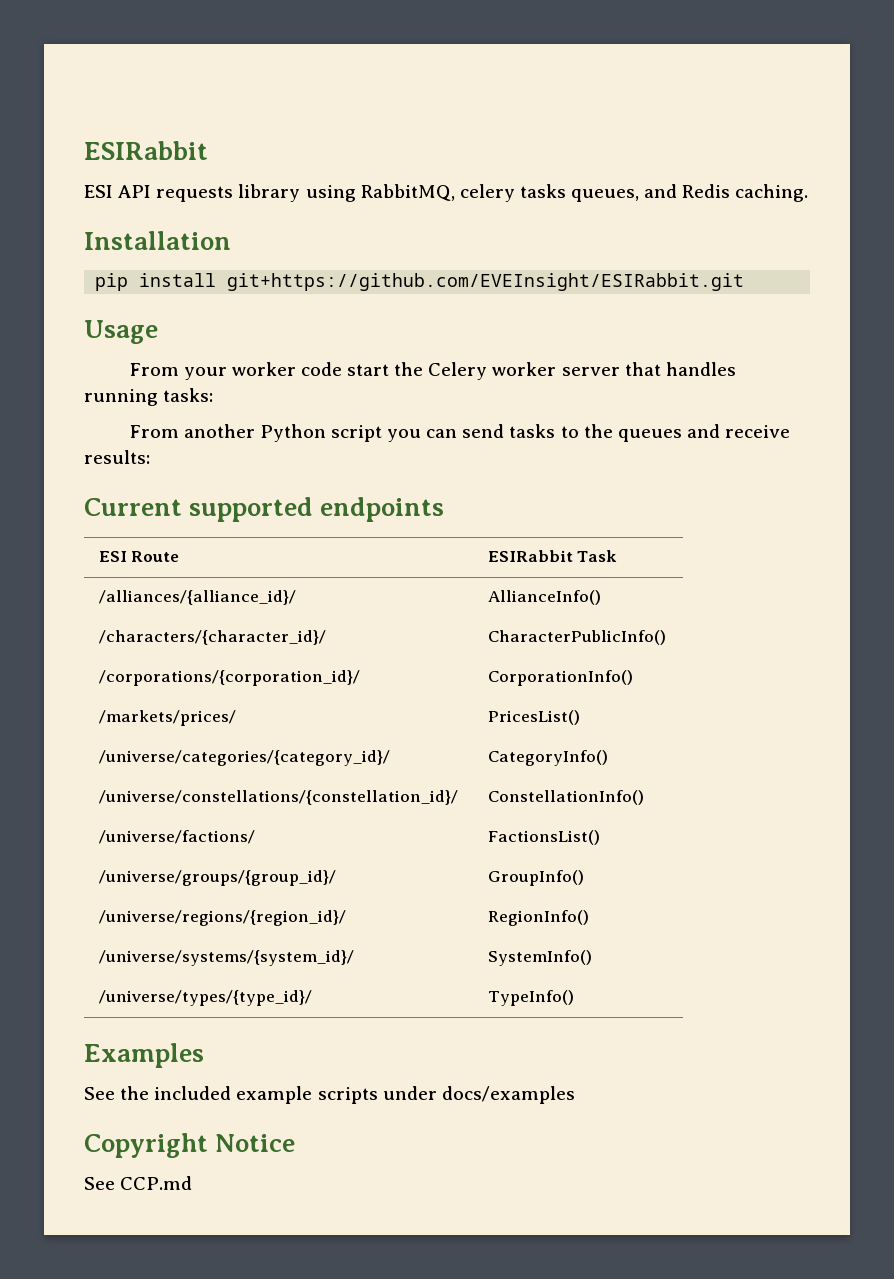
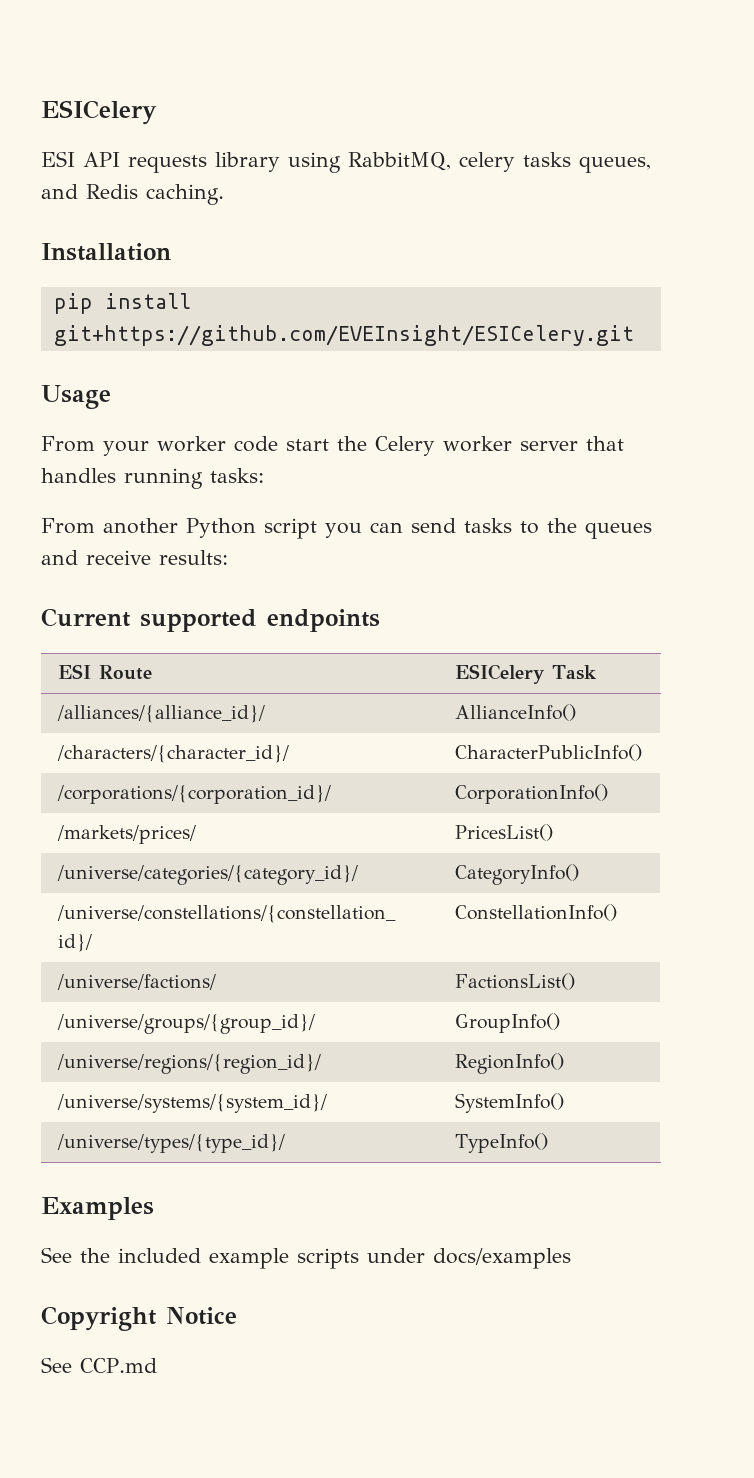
[84,141,208,160] ESIRabbit -> [41,100,157,125] ESICelery
[227,273,745,291] git+https://github.com/EVEInsight/ESIRabbit.git -> [53,325,634,346] git+https://github.com/EVEInsight/ESICelery.git
[487,550,573,562] ESIRabbit -> [454,664,545,684] ESICelery

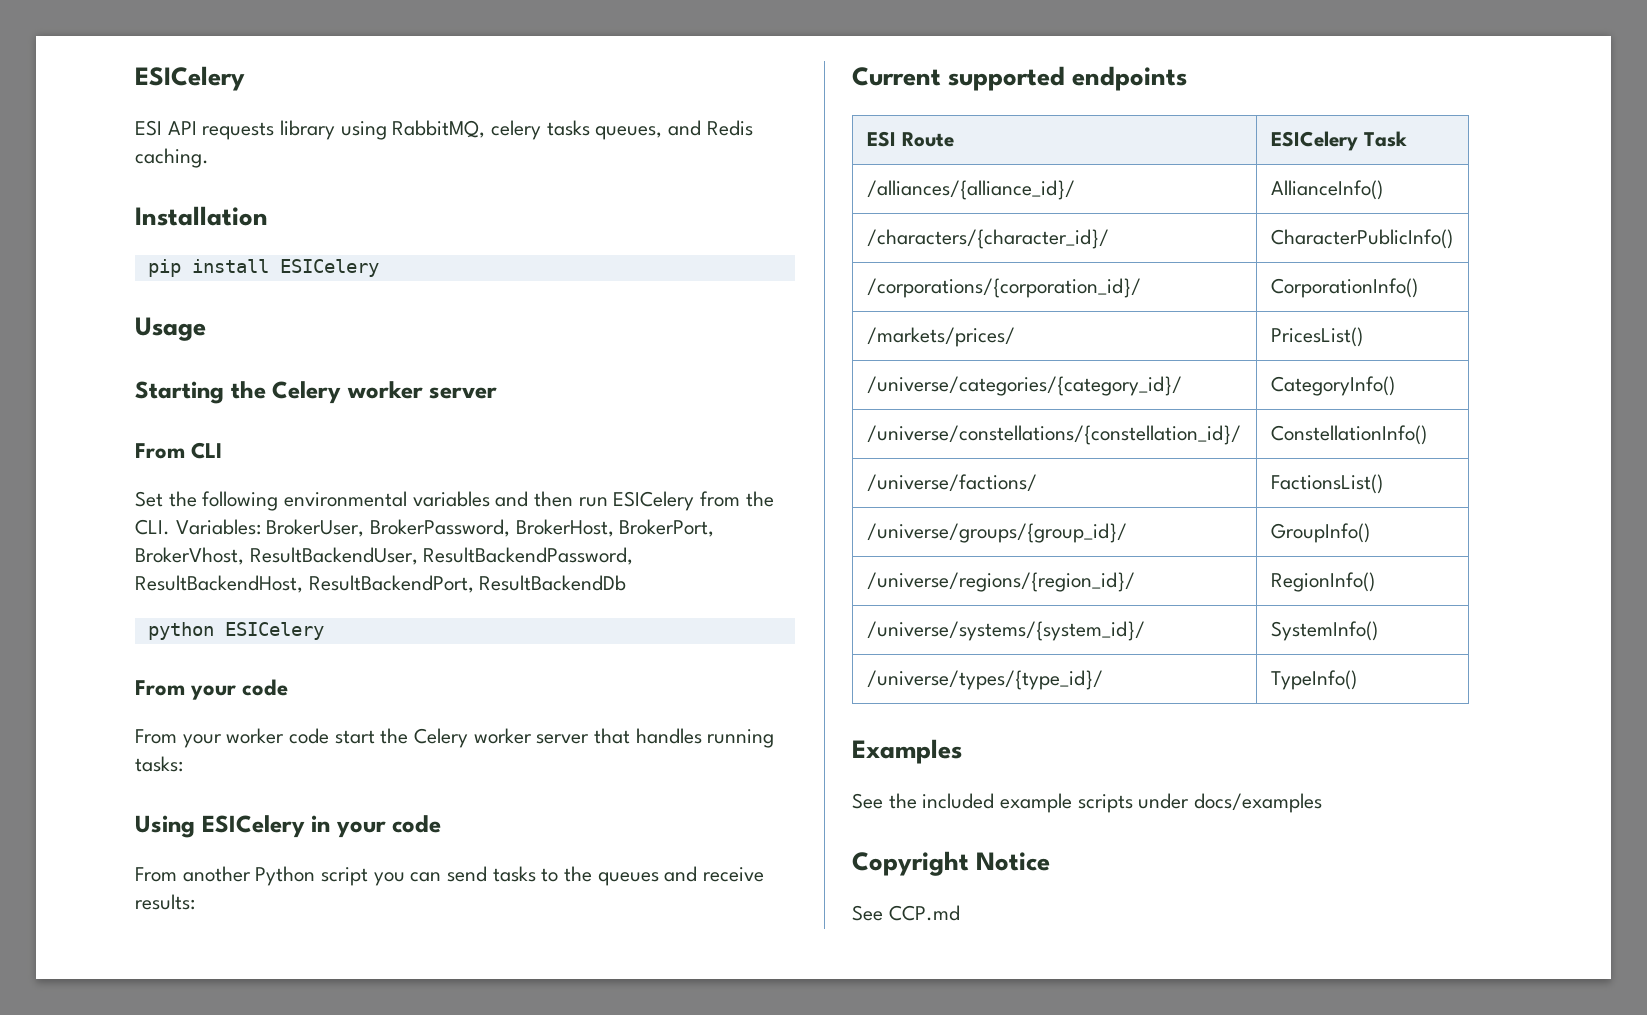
[53,325,634,346] git+https://github.com/EVEInsight/ESICelery.git -> [279,259,379,277] ESICelery
(111, 397) none -> [135,381,498,404] [135,442,223,459] [135,491,774,511] [135,519,715,537] [135,547,634,565] [135,575,627,593] [147,622,324,640] [135,679,289,700] // Starting the Celery worker server // From CLI // Set the following environmental variables and then run ESICelery from the CLI. Variables: BrokerUser, BrokerPassword, BrokerHost, BrokerPort, BrokerVhost, ResultBackendUser, ResultBackendPassword, ResultBackendHost, ResultBackendPort, ResultBackendDb // python ESICelery // From your code
(264, 475) none -> [135,815,442,838] // Using ESICelery in your code

